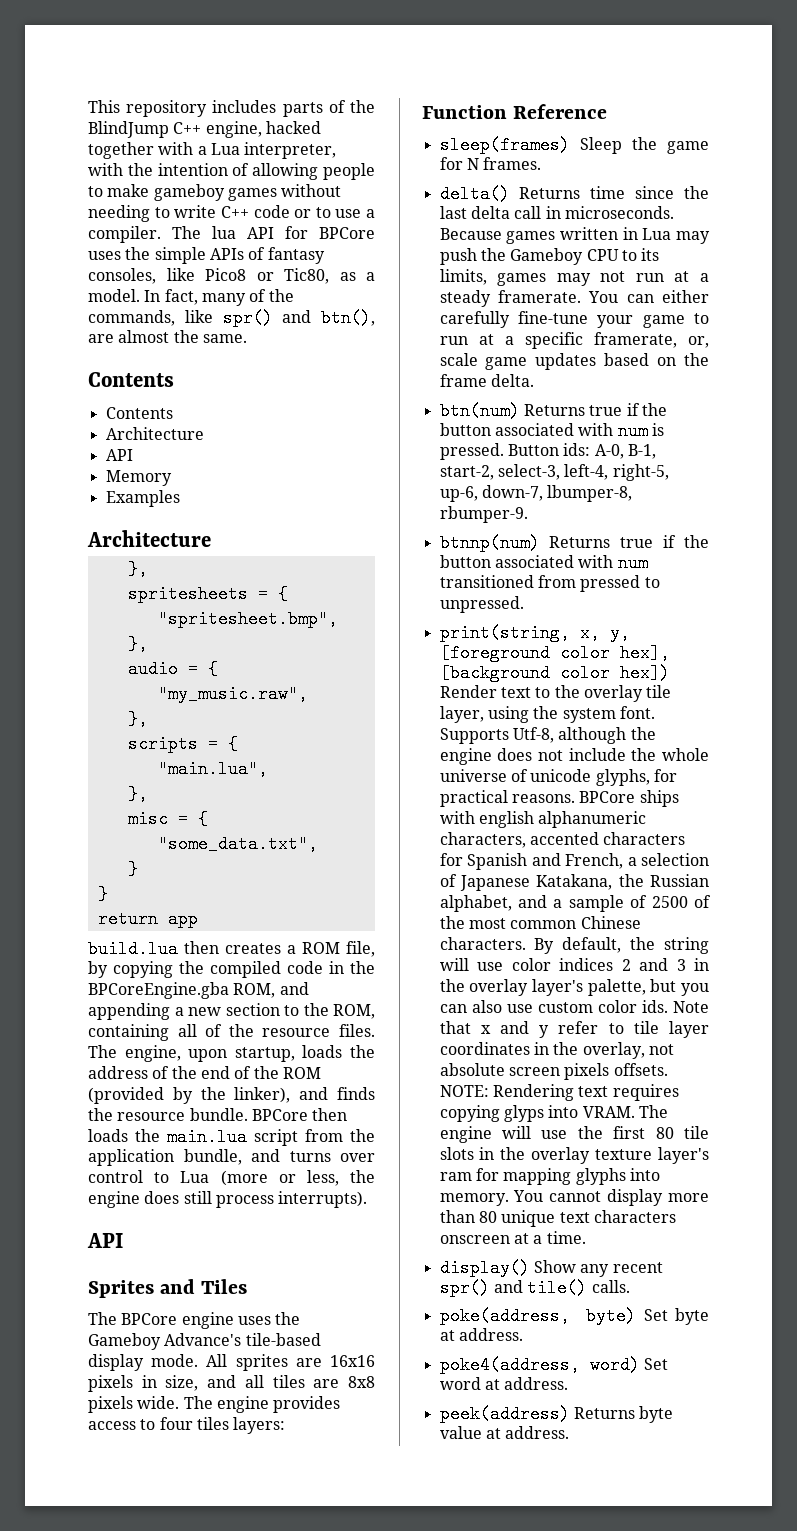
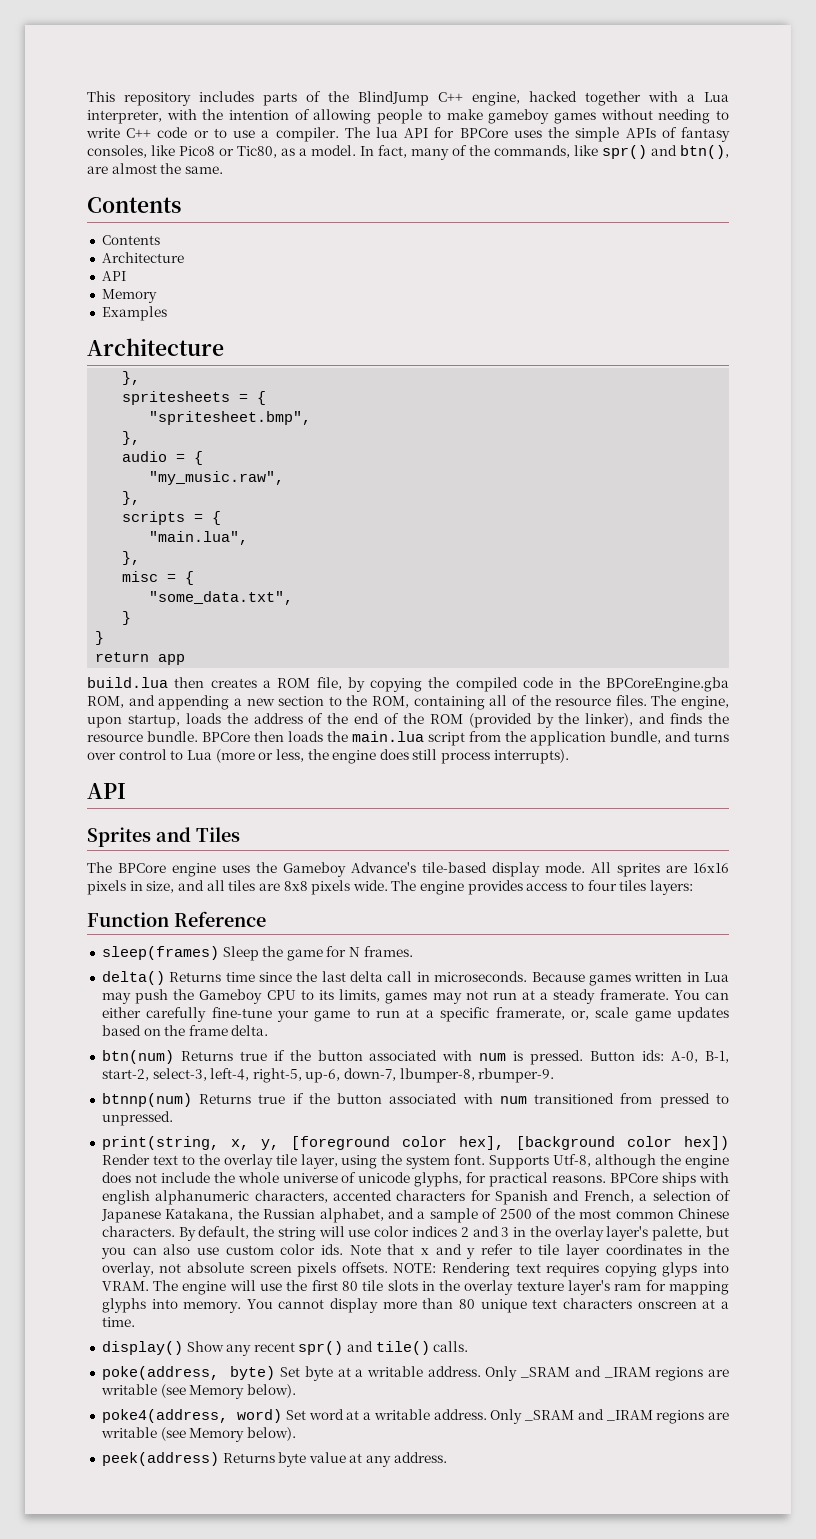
[458,1328,523,1341] address. -> [355,1366,729,1381] [100,1384,296,1399] a writable address. Only _SRAM and _IRAM regions are writable (see Memory below).
[504,1377,569,1390] address. -> [363,1409,729,1424] [100,1427,296,1442] a writable address. Only _SRAM and _IRAM regions are writable (see Memory below).
(501, 1433) none -> [366,1455,392,1467] any

